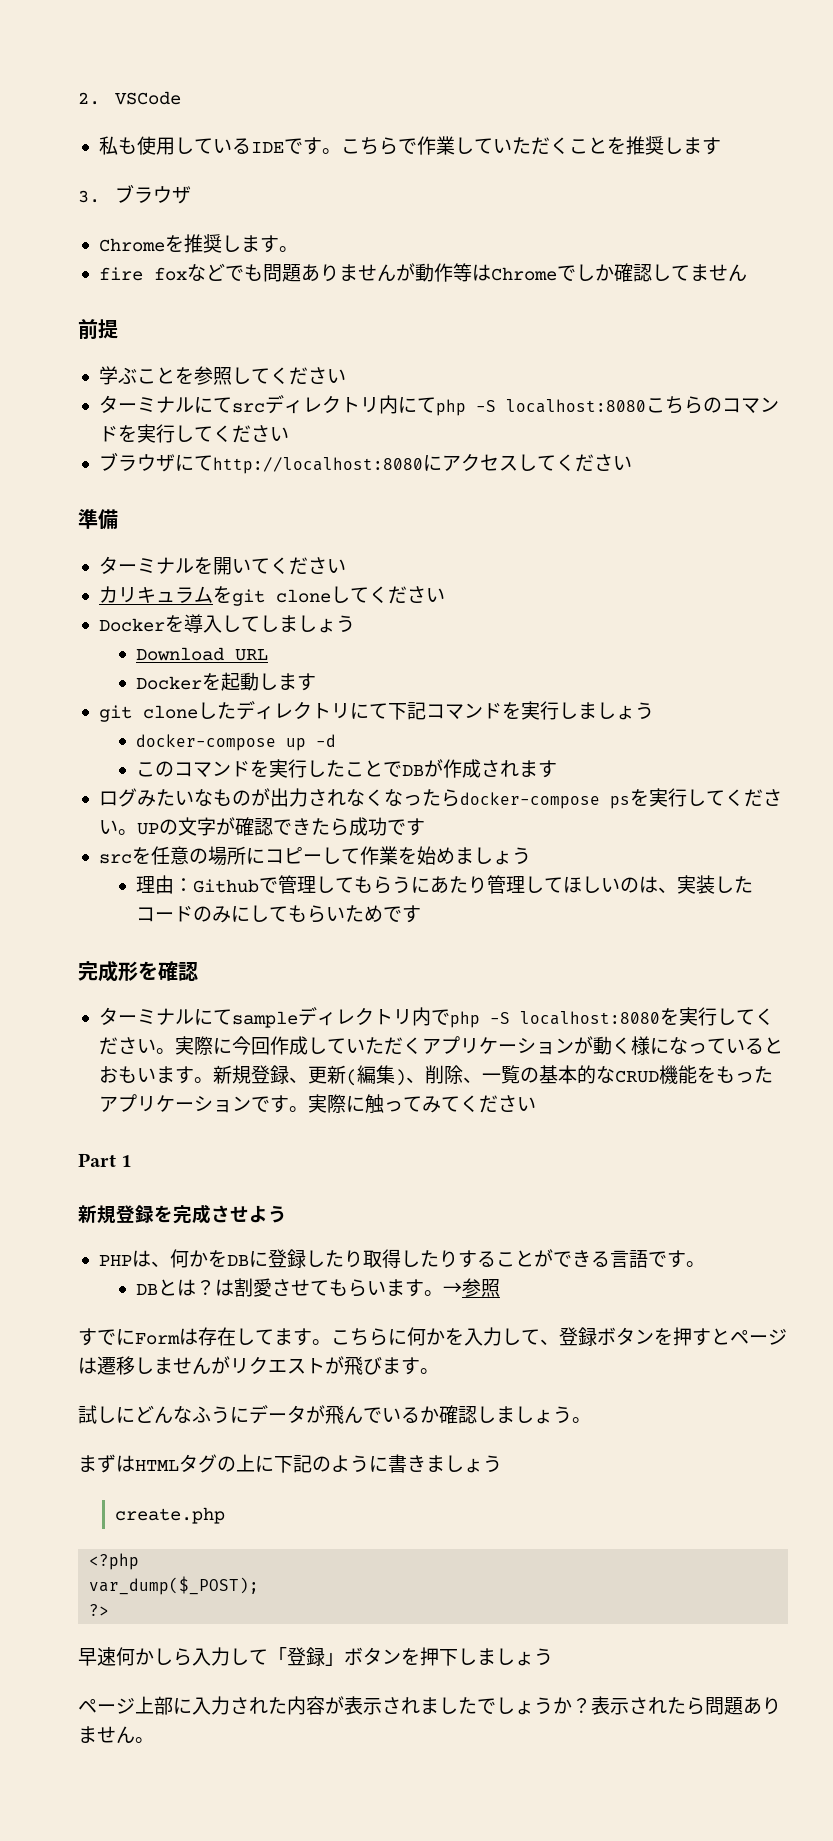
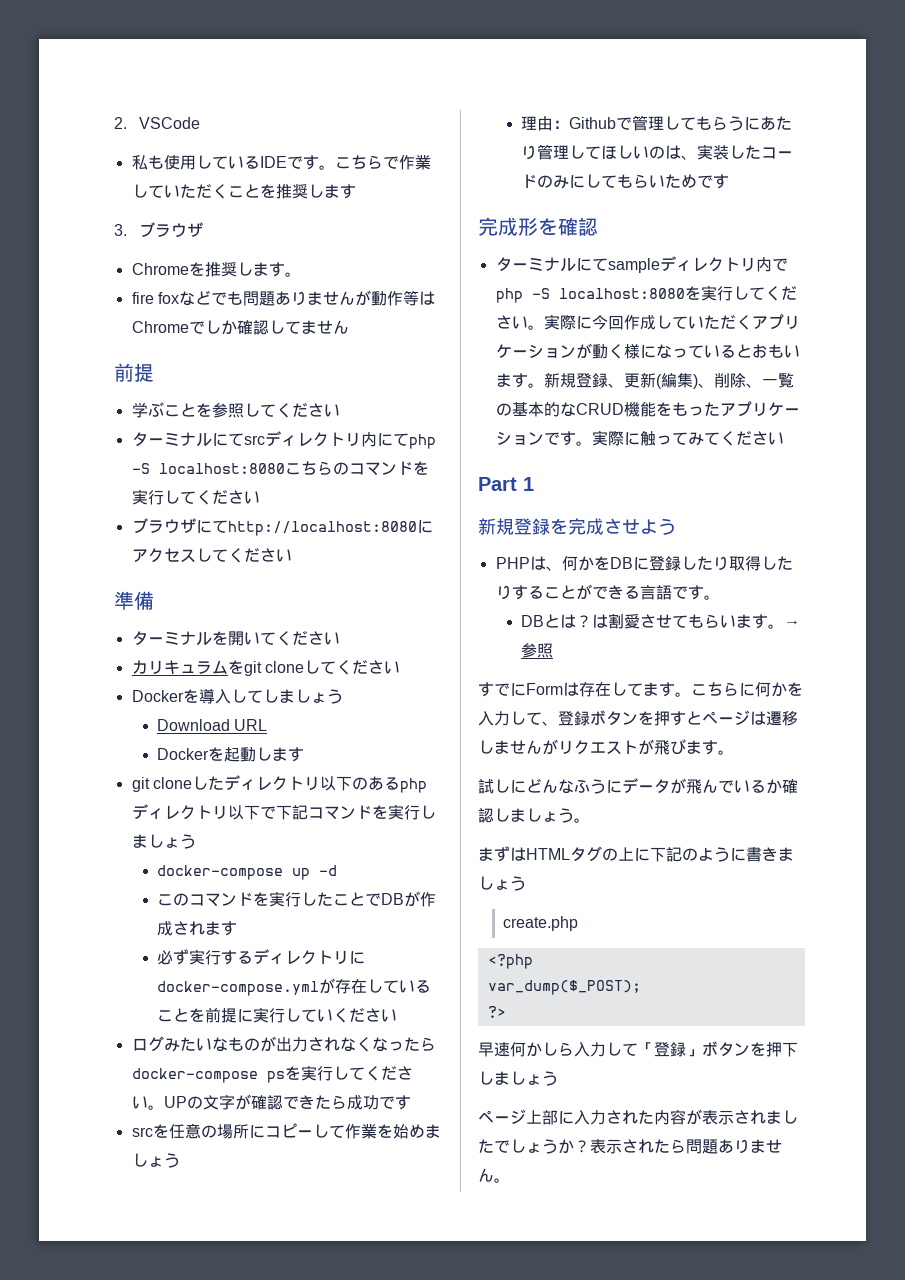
[349,703,388,719] にて -> [319,776,427,793] [131,804,276,820] 以下のあるphpディレクトリ以下で
(558, 769) none -> [157,949,366,965] [157,978,432,996] [157,1007,398,1023] // 必ず実行するディレクトリにdocker-compose.ymlが存在していることを前提に実行していください

